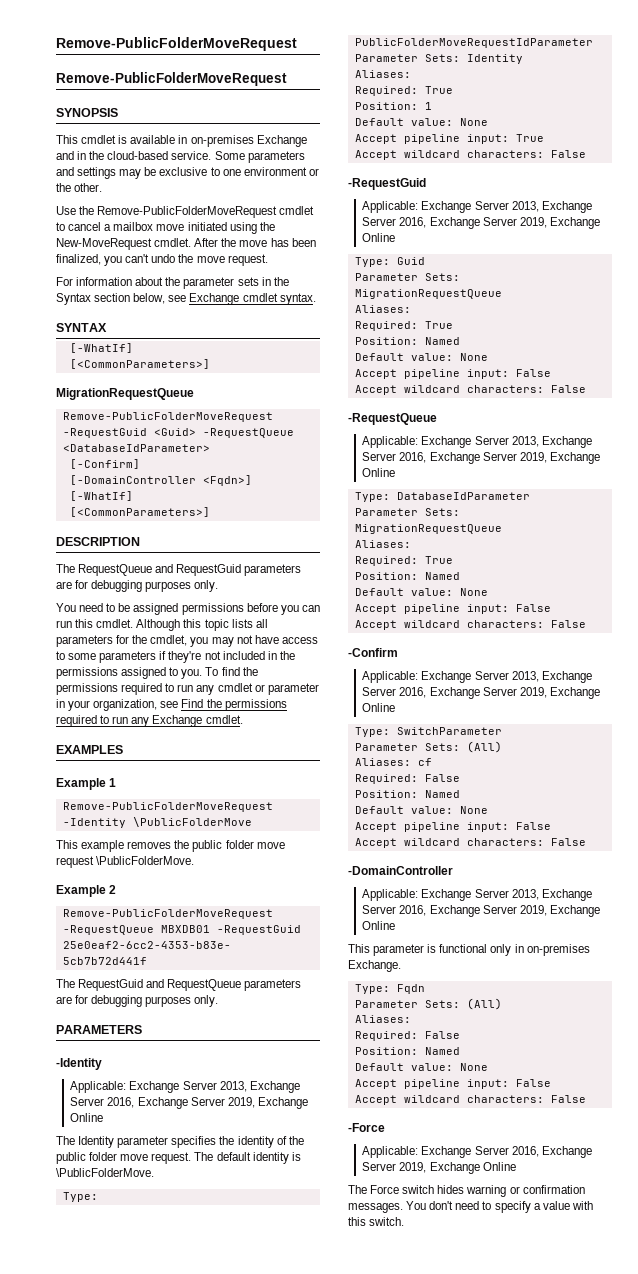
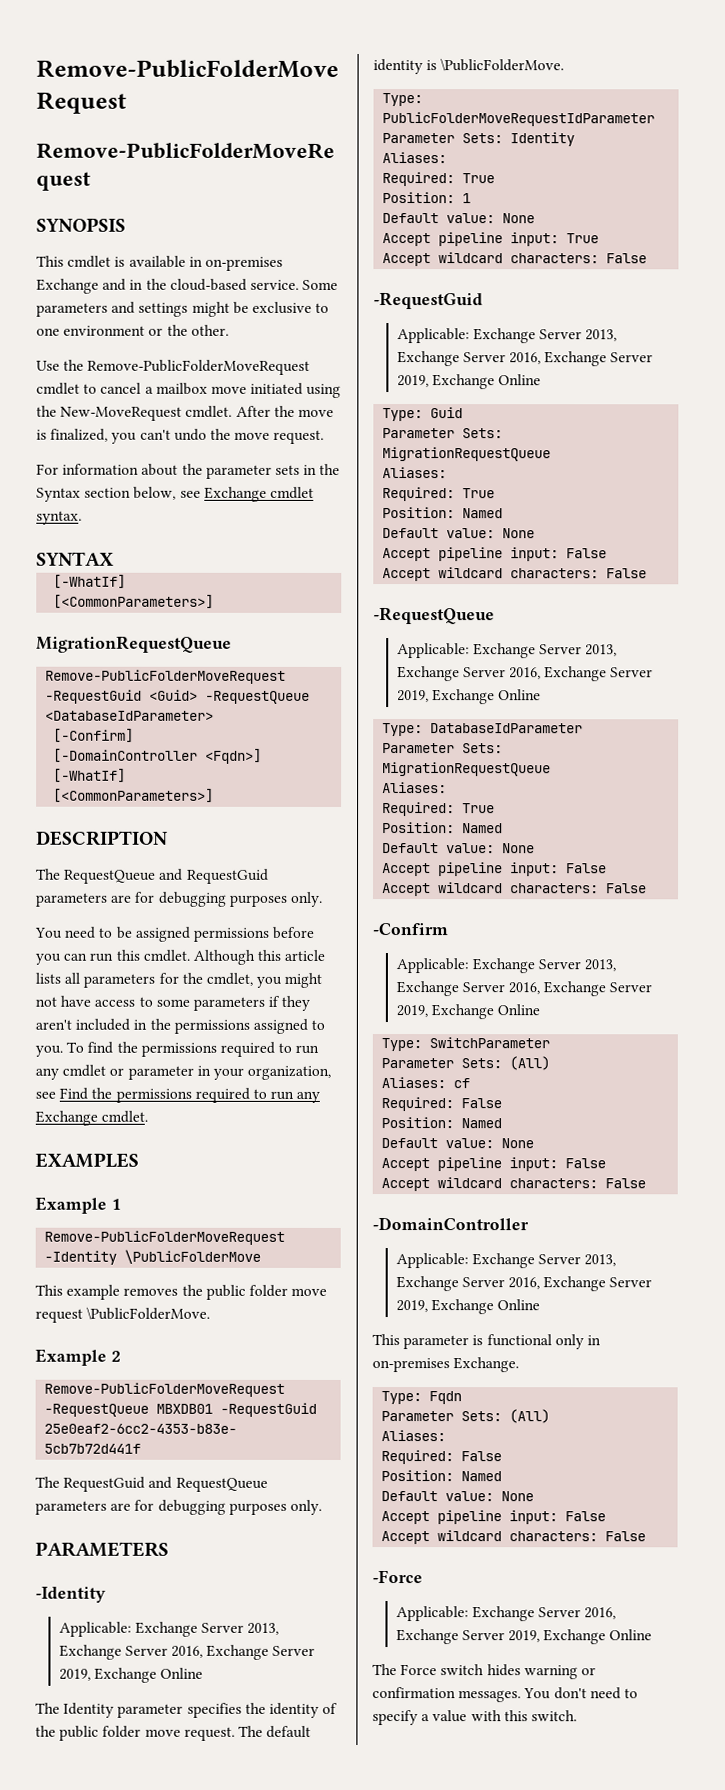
[119,169,142,179] may -> [191,301,230,317] might
[270,238,316,247] has been -> [36,429,47,440] is
[204,619,229,631] topic -> [284,949,326,961] article
[211,637,234,647] may -> [284,972,323,988] might
[168,651,221,663] they're not -> [281,995,311,1011] [35,1019,72,1030] they aren't

